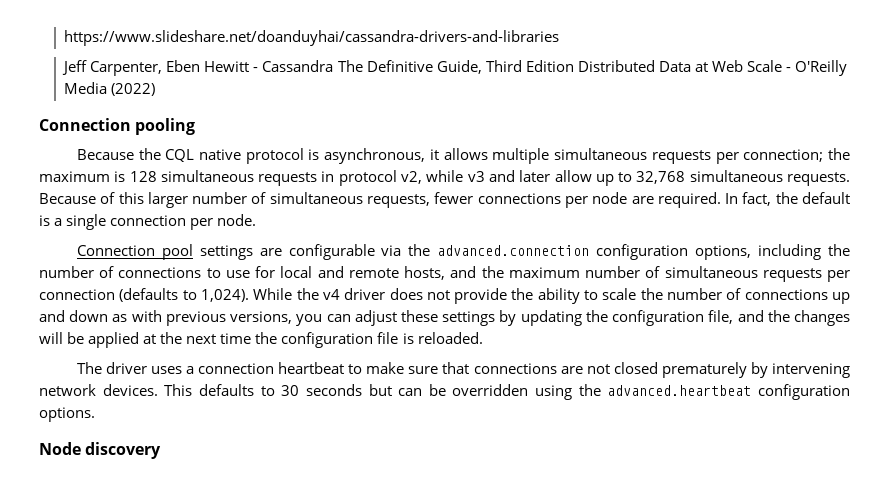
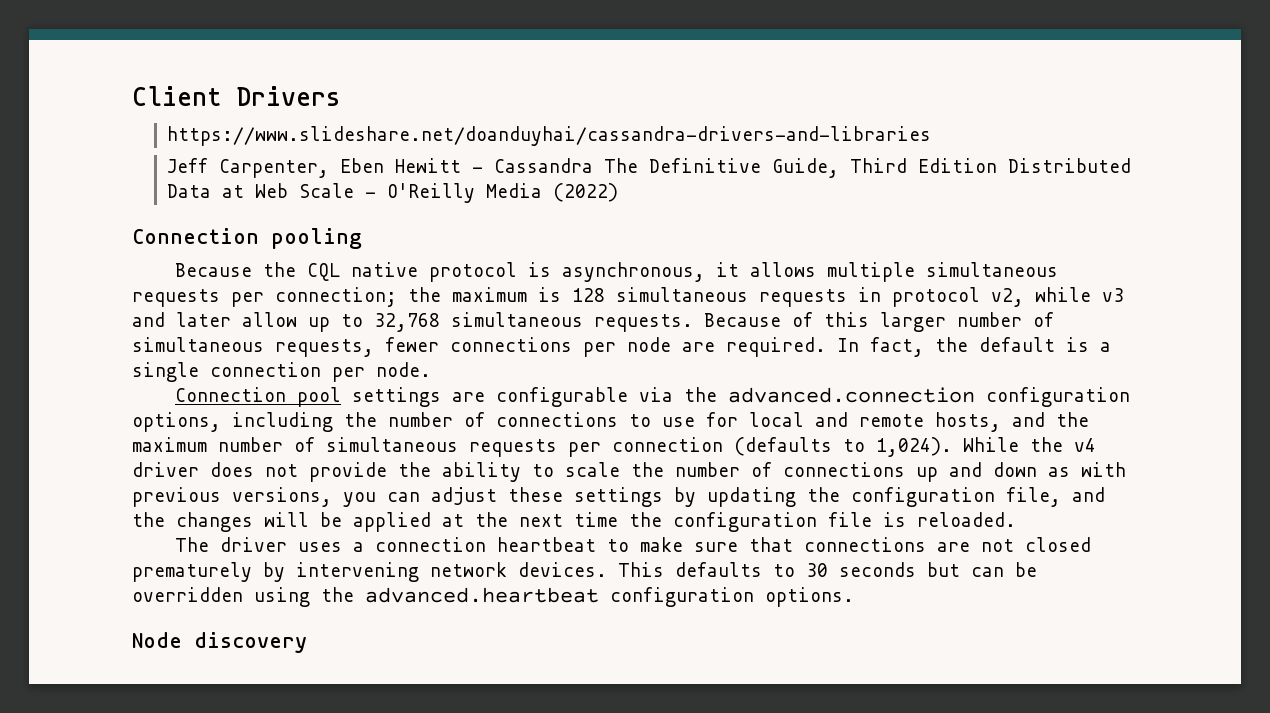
(64, 38) none -> [132,86,340,106] Client Drivers //

